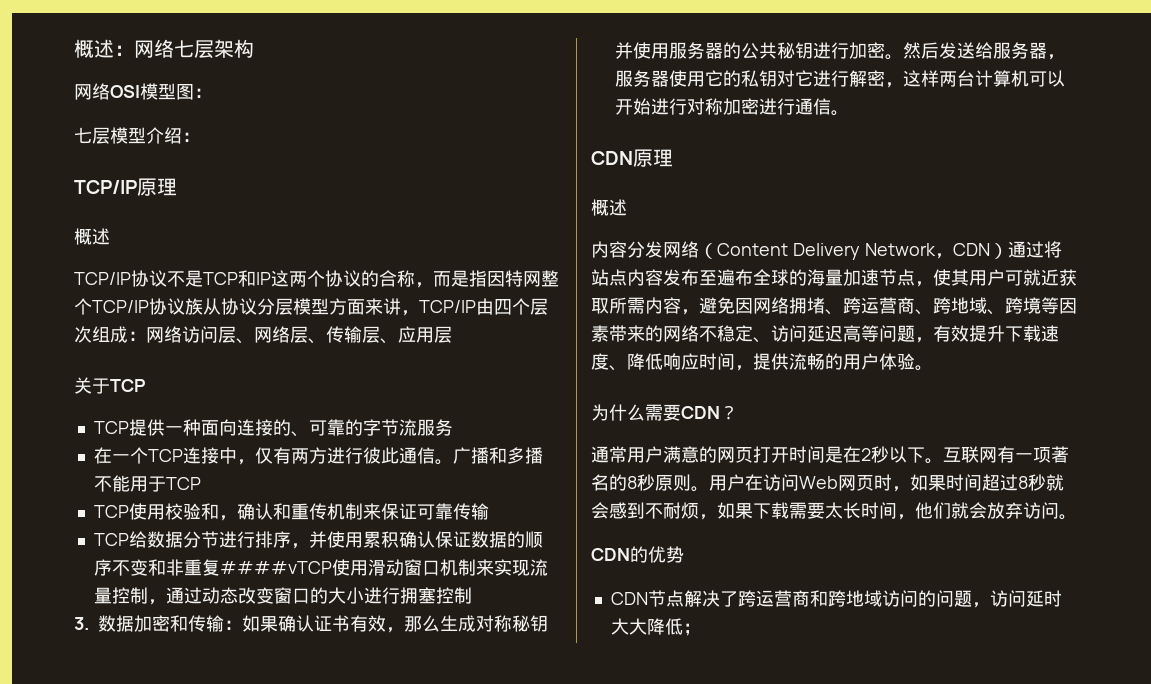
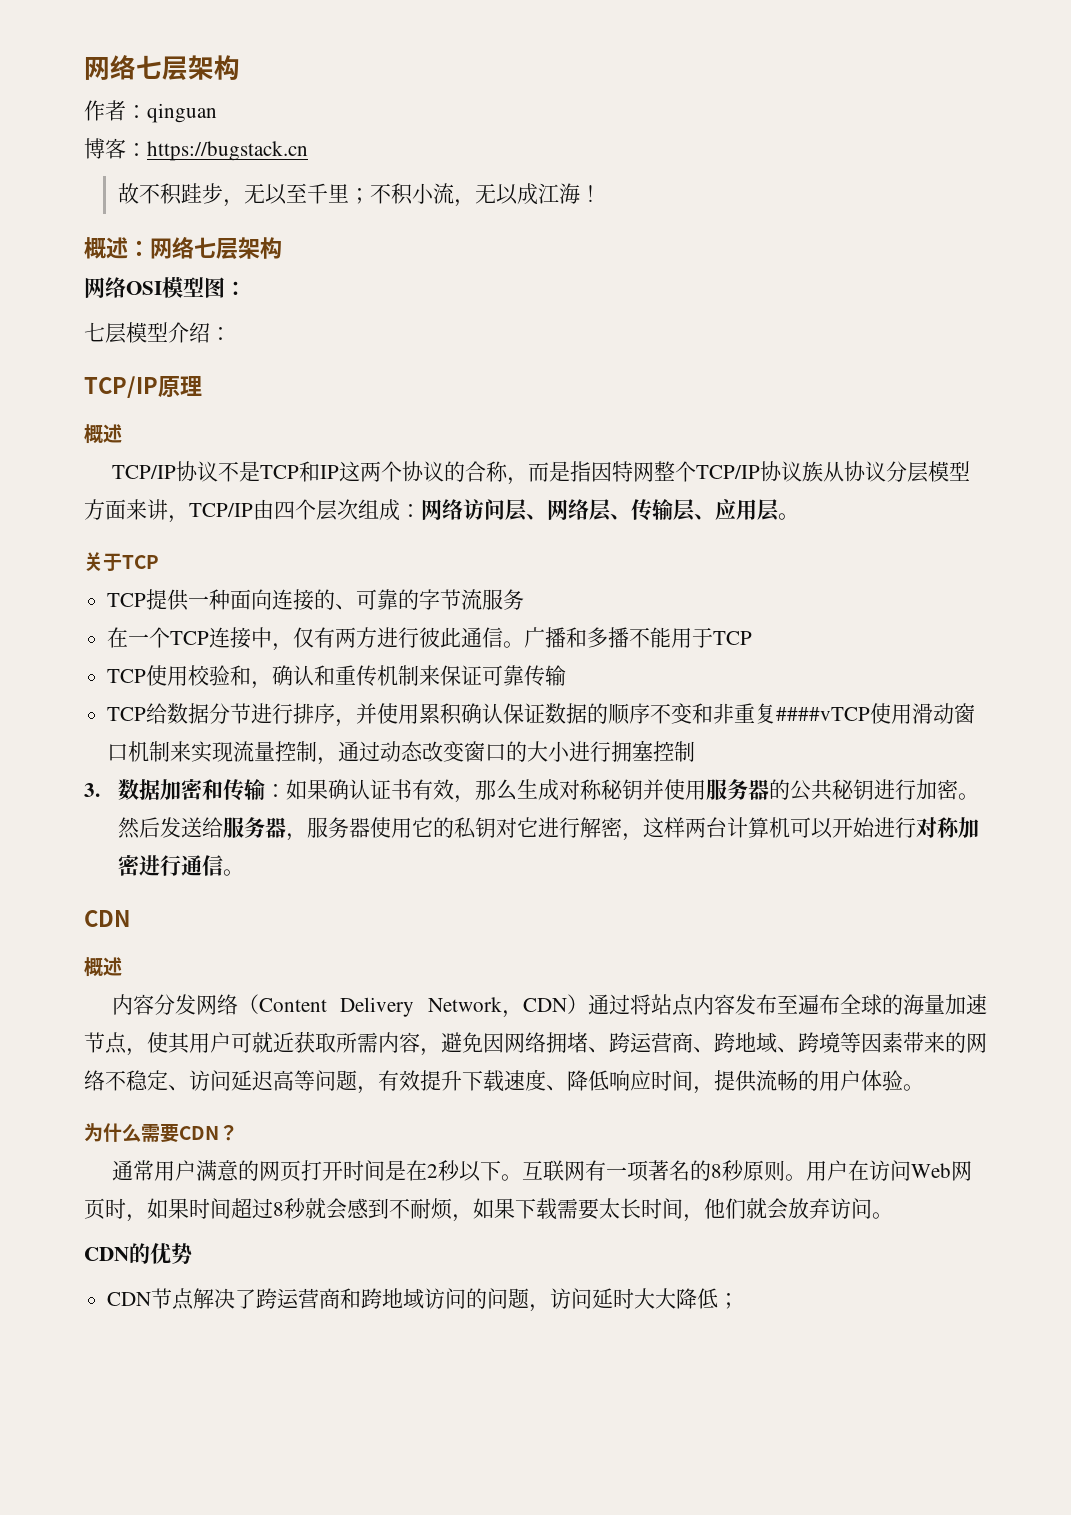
(74, 48) none -> [84,55,240,81] [84,100,217,123] [84,138,308,161] [117,183,601,207] 网络七层架构 // 作者：qinguan // 博客：https://bugstack.cn // 故不积跬步，无以至千里；不积小流，无以成江海！ //
(452, 334) none -> [778,513,799,520] 。
[633,149,673,167] 原理 -> (130, 918) none

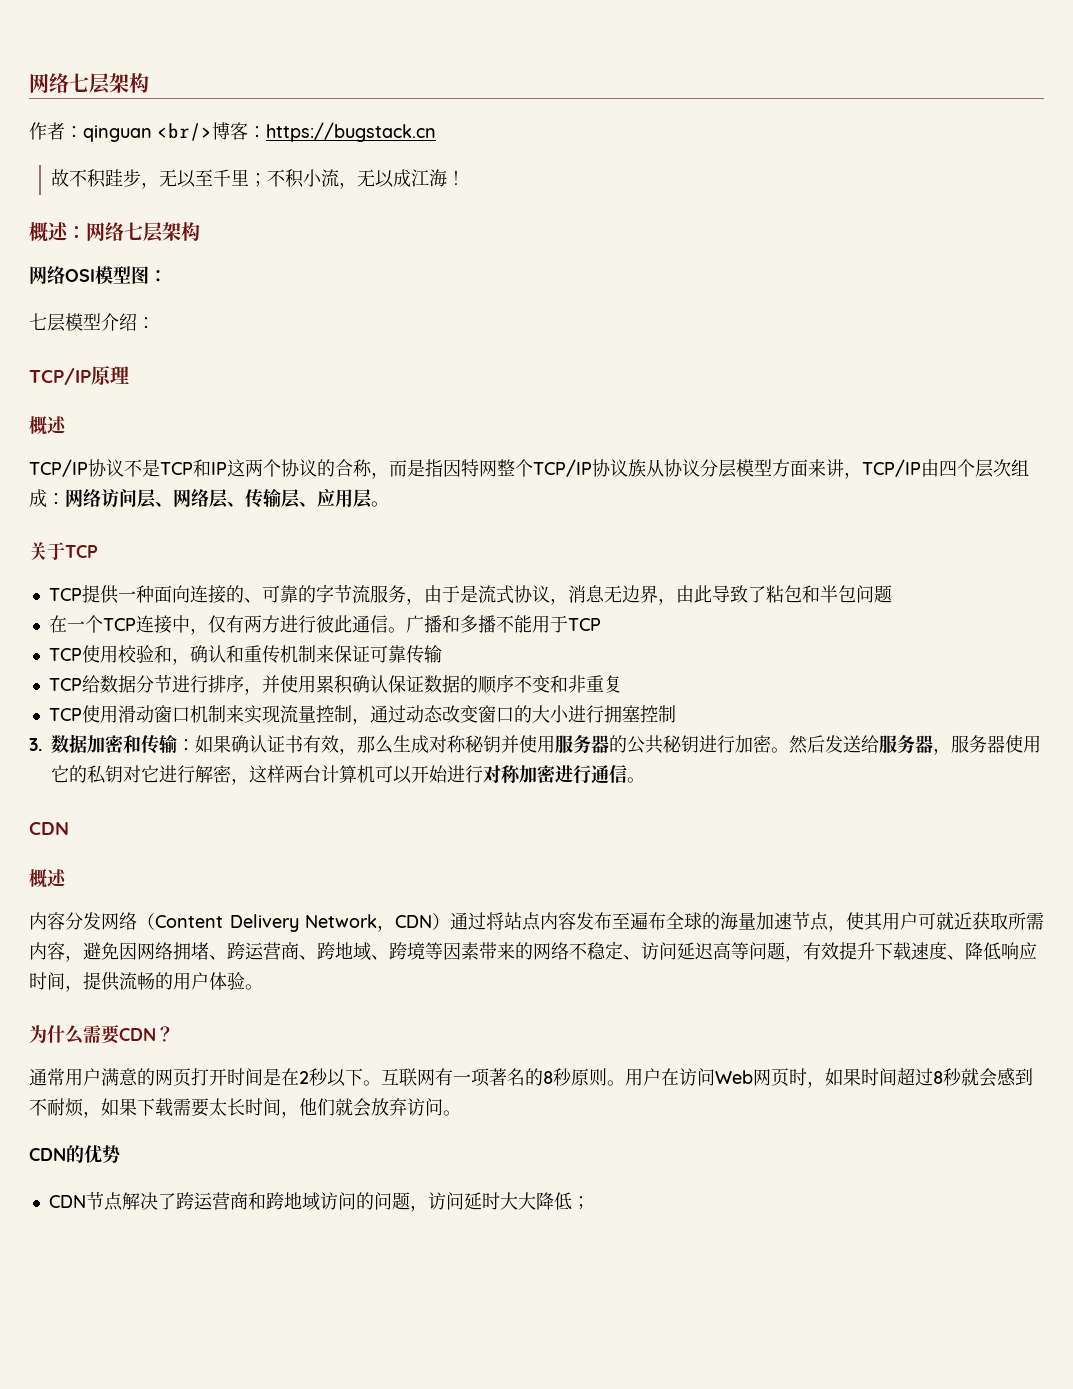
(217, 113) // -> [157,123,212,141] <br/>
(525, 599) none -> [405,585,892,605] ，由于是流式协议，消息无边界，由此导致了粘包和半包问题
[776,707,871,721] ####vTCP -> [48,708,82,721] // TCP

